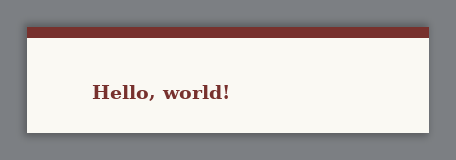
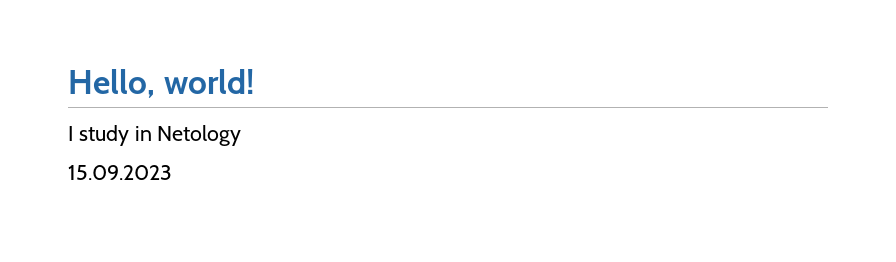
(230, 92) none -> [68,125,242,146] [68,165,172,180] // I study in Netology // 15.09.2023

